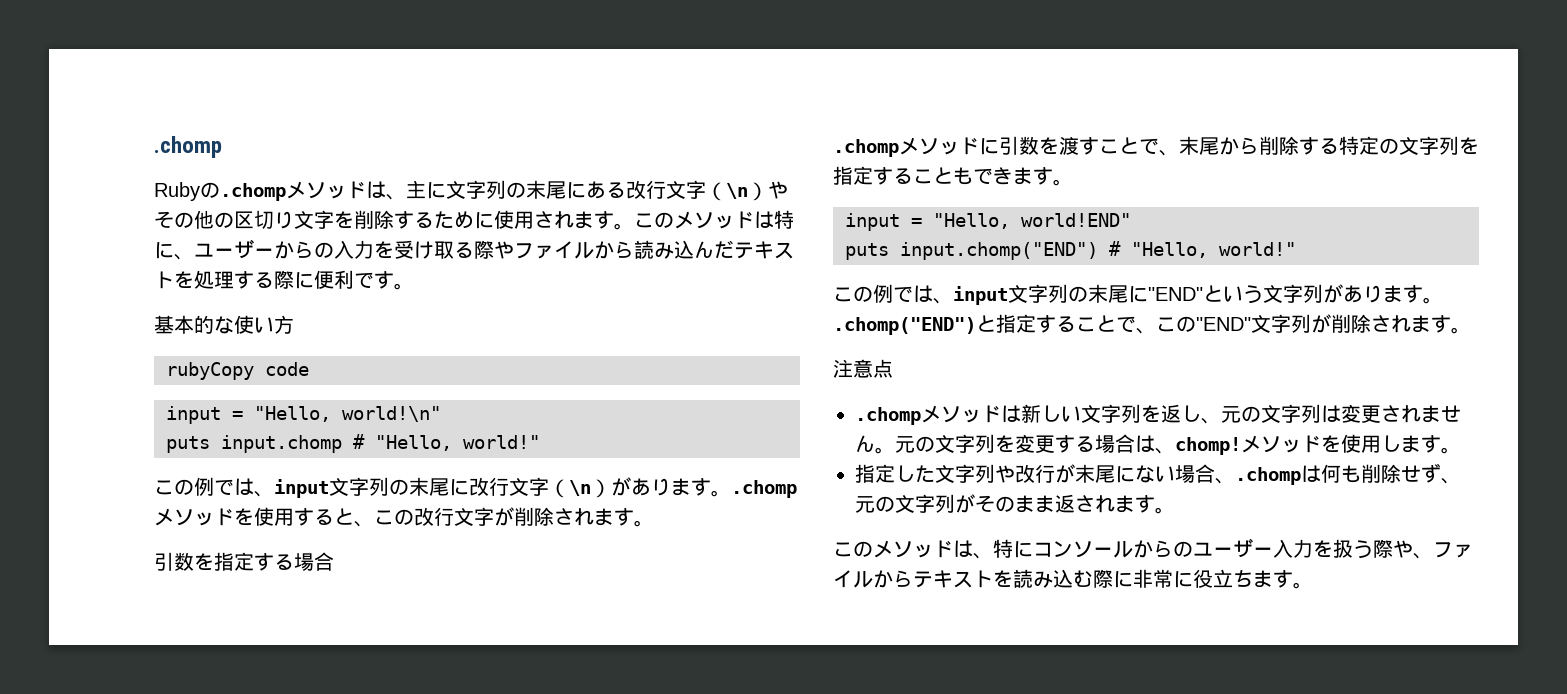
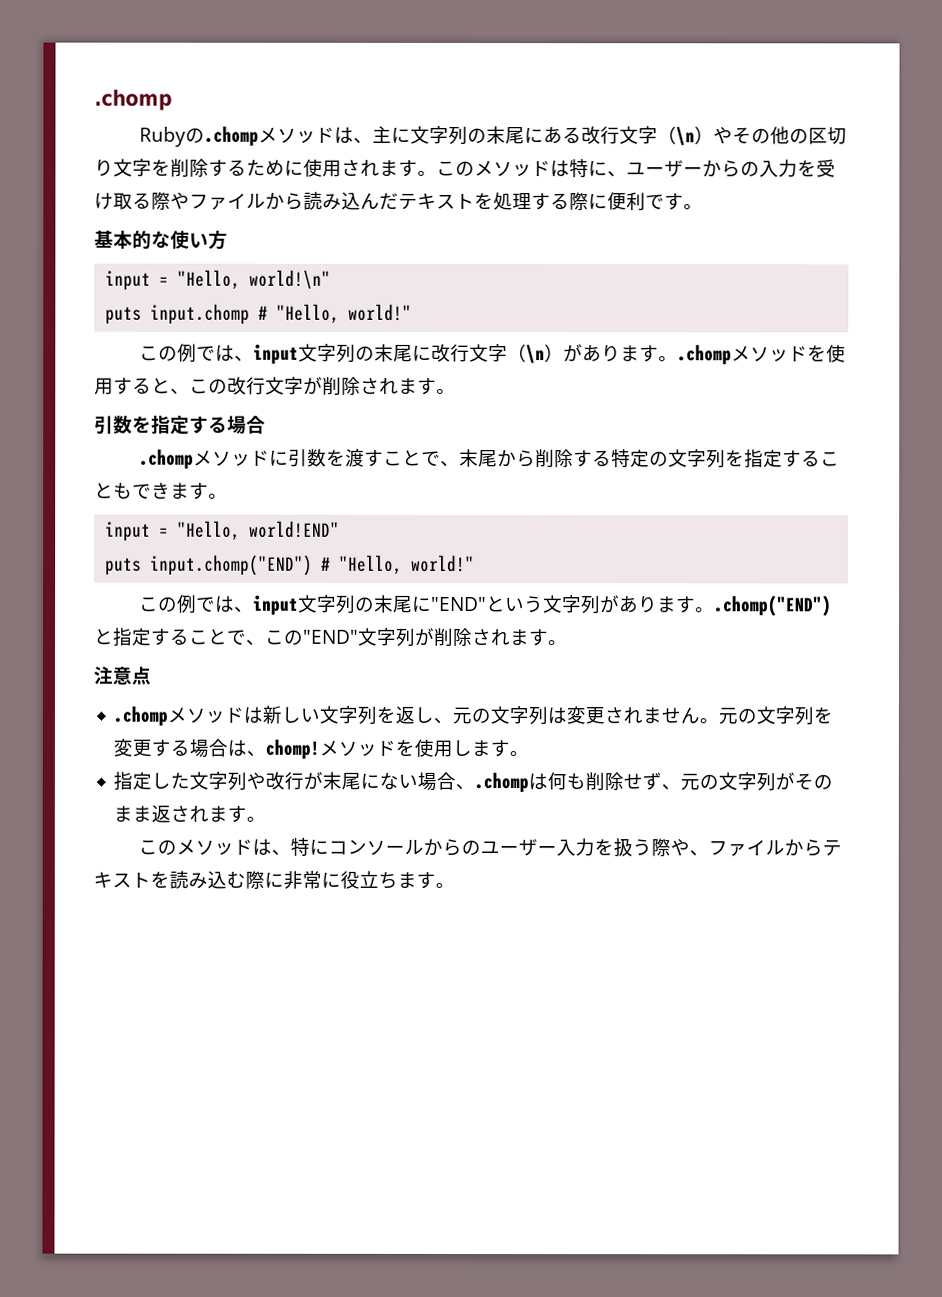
[166,362,309,380] // rubyCopy code -> (228, 239) none

